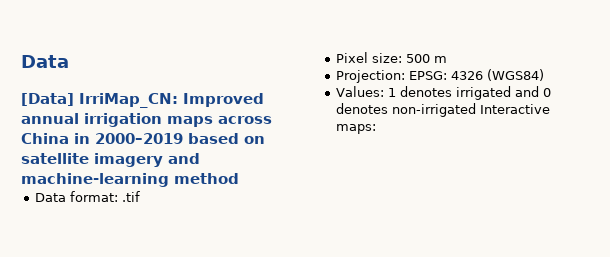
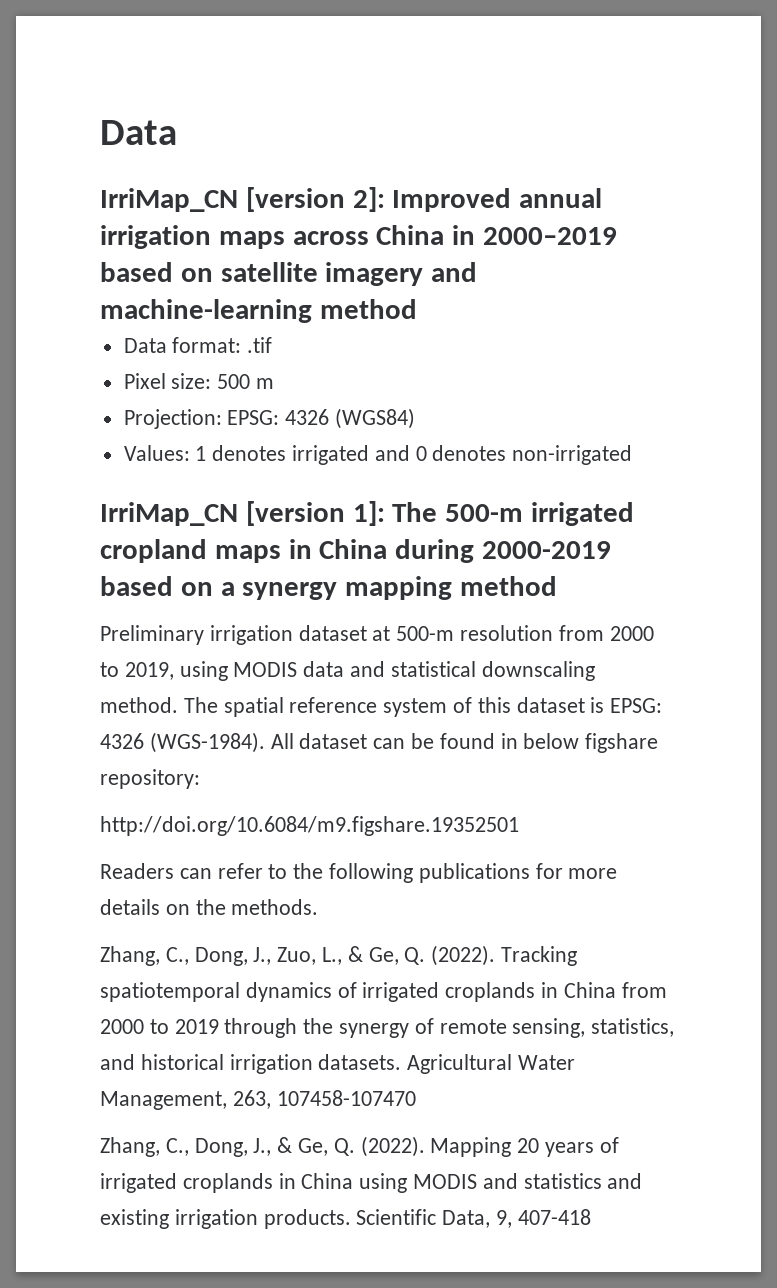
[21,93,178,108] [Data] IrriMap_CN: -> [100,187,385,212] IrriMap_CN [version 2]:
[480,104,551,114] [336,124,377,134] Interactive maps: -> [100,501,635,526] [100,539,612,563] [100,576,558,600] [100,625,654,645] [100,661,595,681] [100,697,663,717] [100,732,659,753] [100,769,200,789] [100,816,519,836] [100,863,618,883] [100,899,319,915] [100,945,578,966] [100,982,667,1002] [100,1018,675,1038] [100,1054,576,1074] [100,1090,416,1110] [100,1136,619,1157] [100,1173,643,1193] [100,1209,591,1229] // IrriMap_CN [version 1]: The 500-m irrigated cropland maps in China during 2000-2019 based on a synergy mapping method // Preliminary irrigation dataset at 500-m resolution from 2000 to 2019, using MODIS data and statistical downscaling method. The spatial reference system of this dataset is EPSG: 4326 (WGS-1984). All dataset can be found in below figshare repository: // http://doi.org/10.6084/m9.figshare.19352501 // Readers can refer to the following publications for more details on the methods. // Zhang, C., Dong, J., Zuo, L., & Ge, Q. (2022). Tracking spatiotemporal dynamics of irrigated croplands in China from 2000 to 2019 through the synergy of remote sensing, statistics, and historical irrigation datasets. Agricultural Water Management, 263, 107458-107470 // Zhang, C., Dong, J., & Ge, Q. (2022). Mapping 20 years of irrigated croplands in China using MODIS and statistics and existing irrigation products. Scientific Data, 9, 407-418

